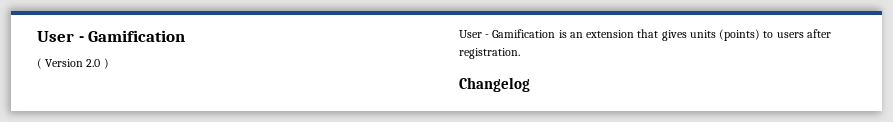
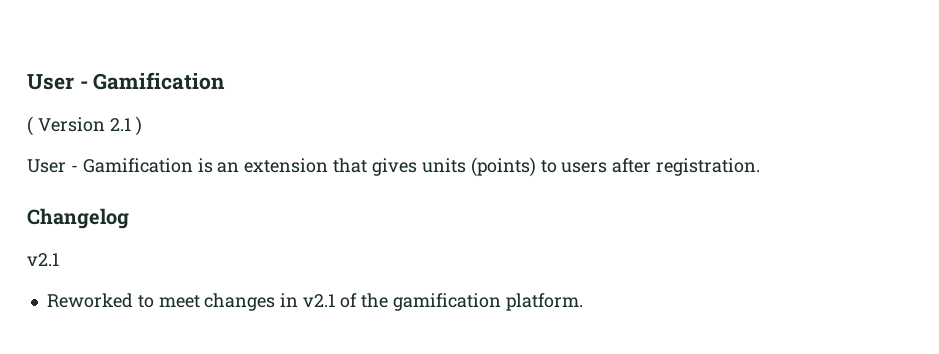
[86,59,101,67] 2.0 -> [109,118,131,131] 2.1
(530, 84) none -> [27,253,59,266] [46,293,583,311] // v2.1 // Reworked to meet changes in v2.1 of the gamification platform.

